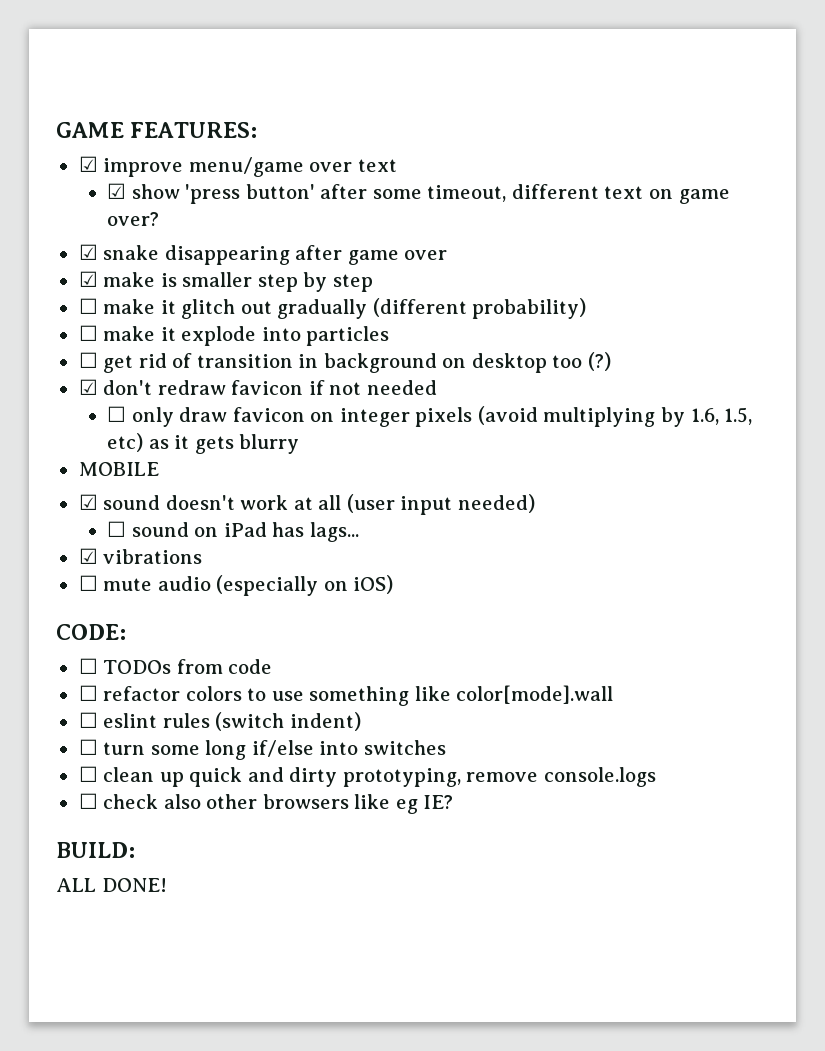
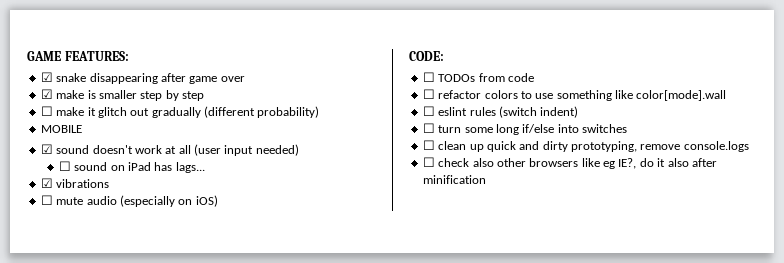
[78,156,397,177] [107,183,730,204] [107,212,160,226] // ☑ improve menu/game over text // ☑ show 'press button' after some timeout, different text on game over? -> (129, 56) none
[78,325,390,346] [78,352,611,373] [78,379,437,395] [107,406,753,427] [107,433,300,454] // ☐ make it explode into particles // ☐ get rid of transition in background on desktop too (?) // ☑ don't redraw favicon if not needed // ☐ only draw favicon on integer pixels (avoid multiplying by 1.6, 1.5, etc) as it gets blurry -> (320, 112) none
[423,795,454,809] [56,842,135,858] [56,878,167,892] IE? // BUILD: // ALL DONE! -> [618,158,717,169] [422,175,486,184] IE?, do it also after minification

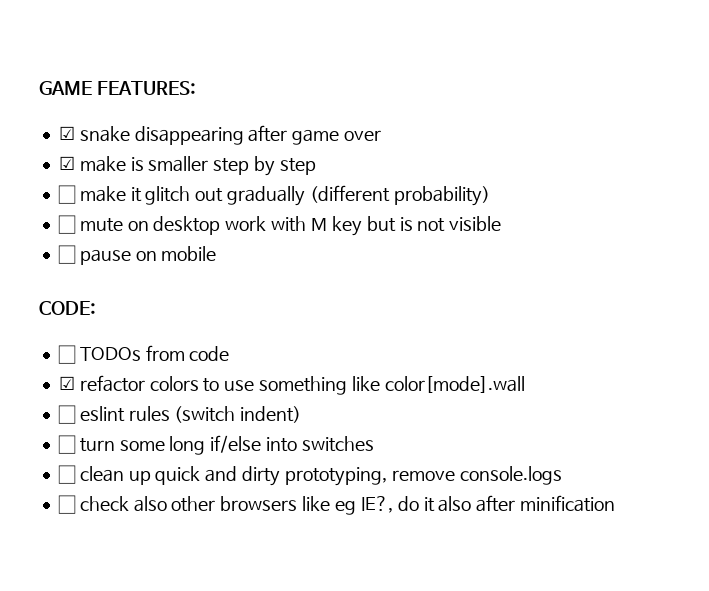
[40,125,82,133] [40,144,299,156] [58,161,205,173] [40,178,110,188] [40,195,218,207] MOBILE // ☑ sound doesn't work at all (user input needed) // ☐ sound on iPad has lags... // ☑ vibrations // ☐ mute audio (especially on iOS) -> [57,215,502,236] [57,245,217,265] ☐ mute on desktop work with M key but is not visible // ☐ pause on mobile
[422,89,435,99] ☐ -> [58,376,75,390] ☑

